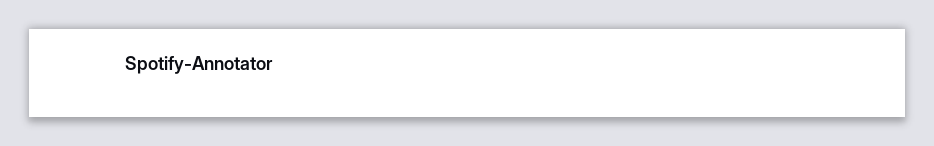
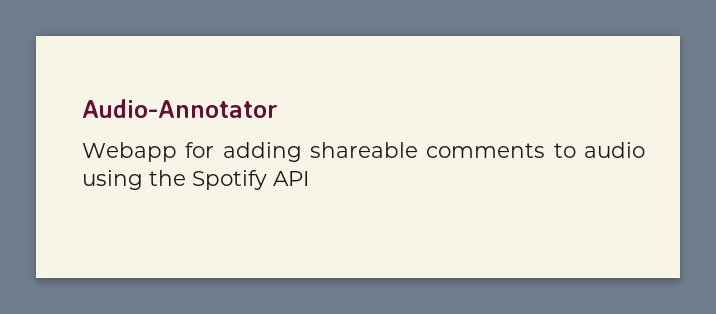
[125,56,273,74] Spotify-Annotator -> [82,99,278,118] [82,142,645,162] [82,170,310,190] Audio-Annotator // Webapp for adding shareable comments to audio using the Spotify API

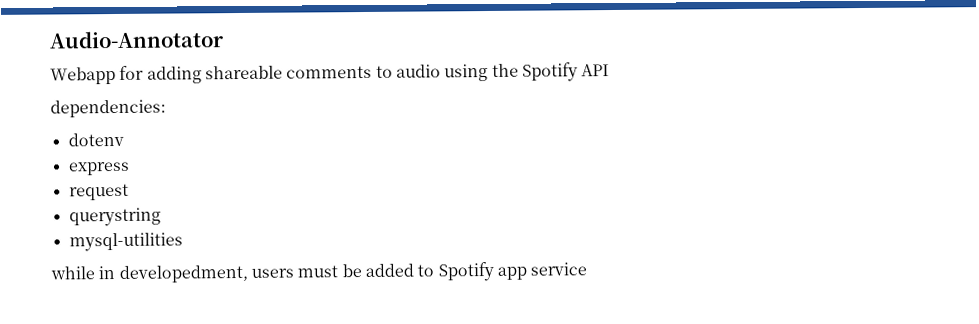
(310, 178) none -> [50,99,166,118] [67,132,124,147] [67,161,130,176] [68,183,129,201] [68,207,161,227] [68,232,183,252] [50,261,588,283] // dependencies: // dotenv // express // request // querystring // mysql-utilities // while in developedment, users must be added to Spotify app service

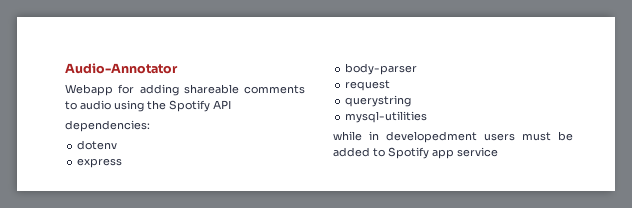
(130, 168) none -> [345,63,418,75] // body-parser
[118,264,248,283] developedment, -> [386,131,477,143] developedment

